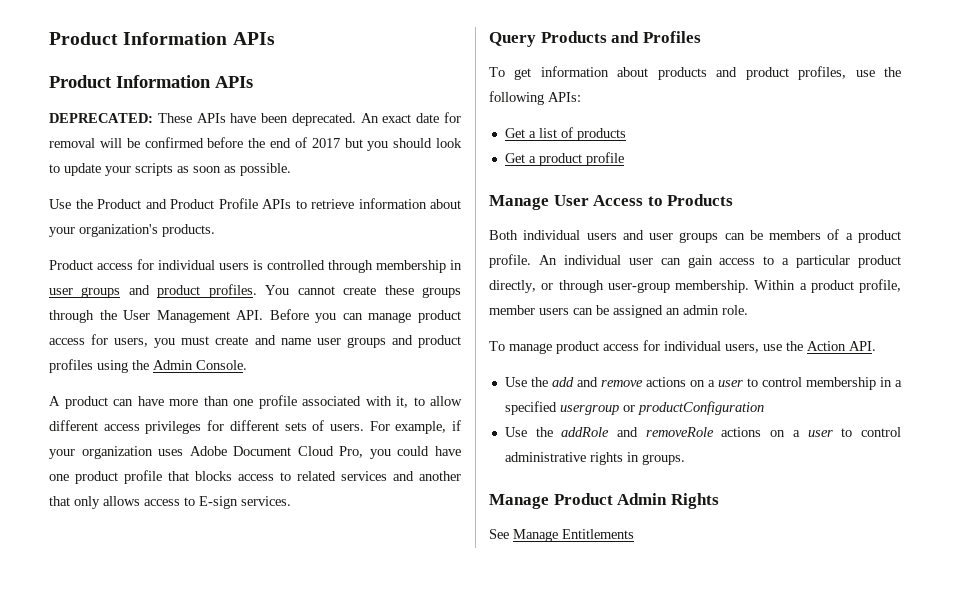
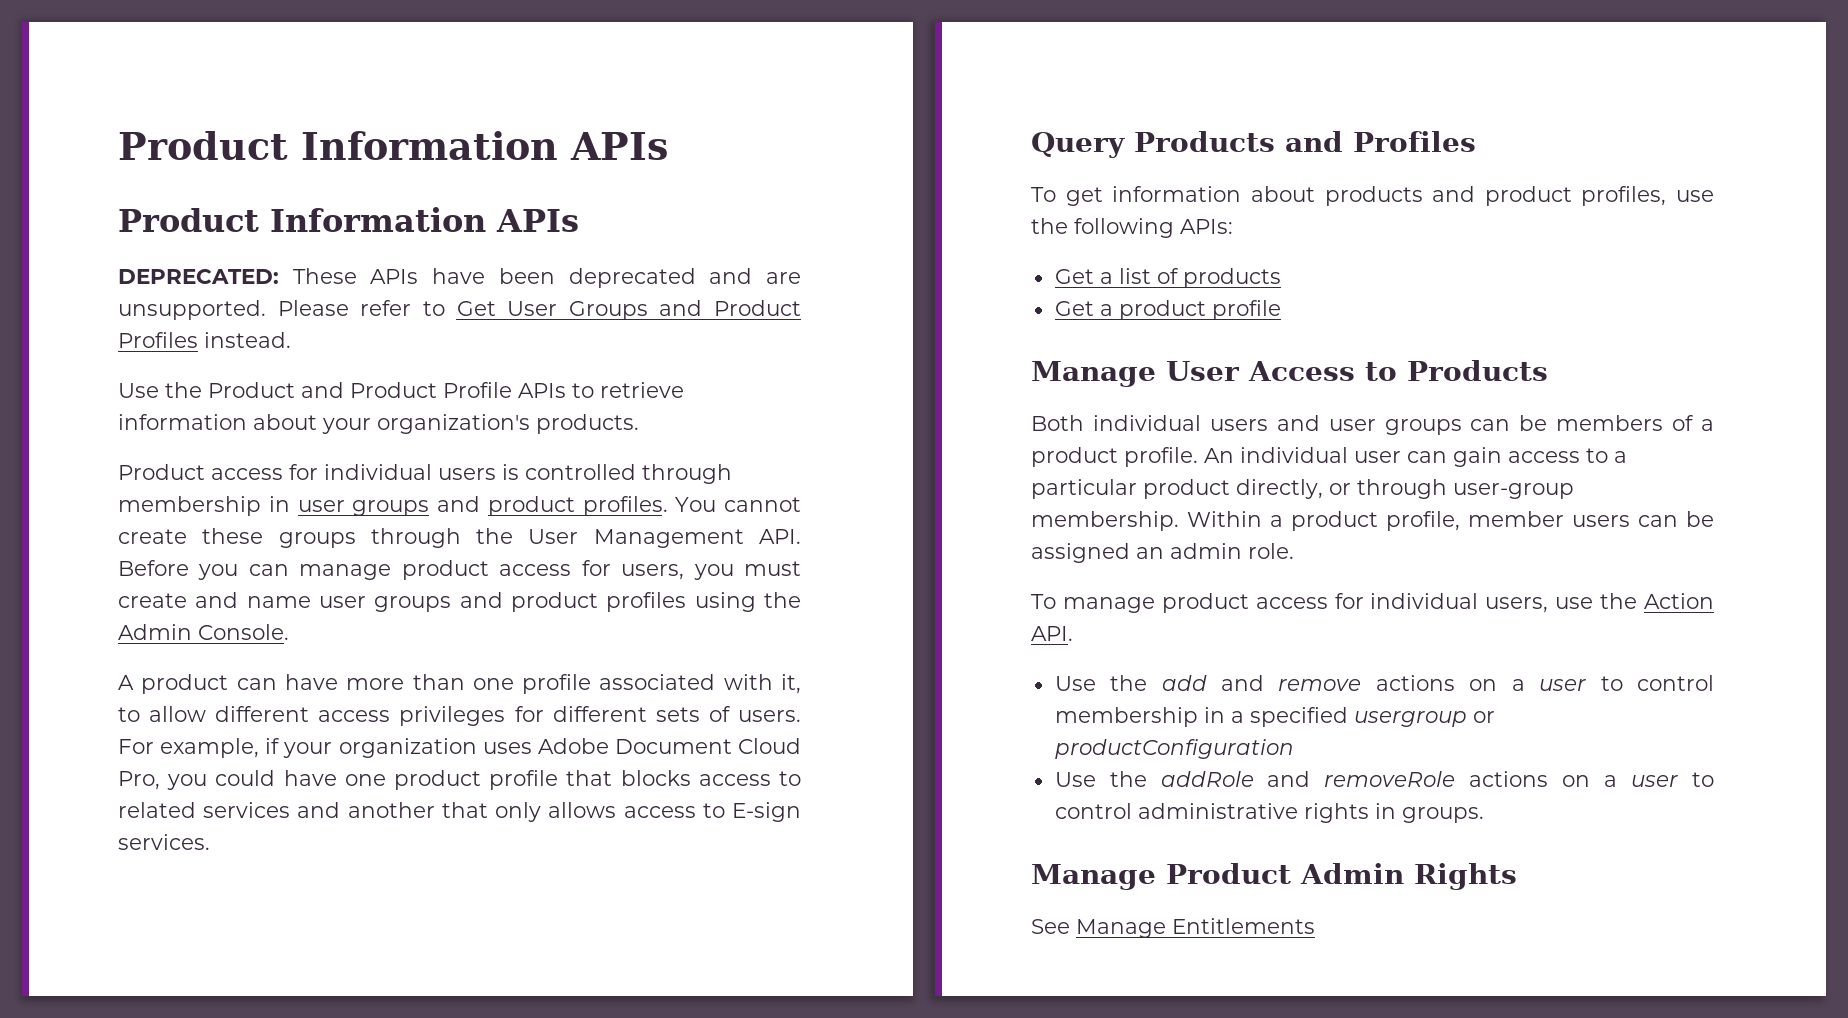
[291,112,461,126] [49,137,462,151] [49,163,291,176] deprecated. An exact date for removal will be confirmed before the end of 2017 but you should look to update your scripts as soon as possible. -> [568,268,801,288] [118,300,801,320] [118,332,291,348] deprecated and are unsupported. Please refer to Get User Groups and Product Profiles instead.

